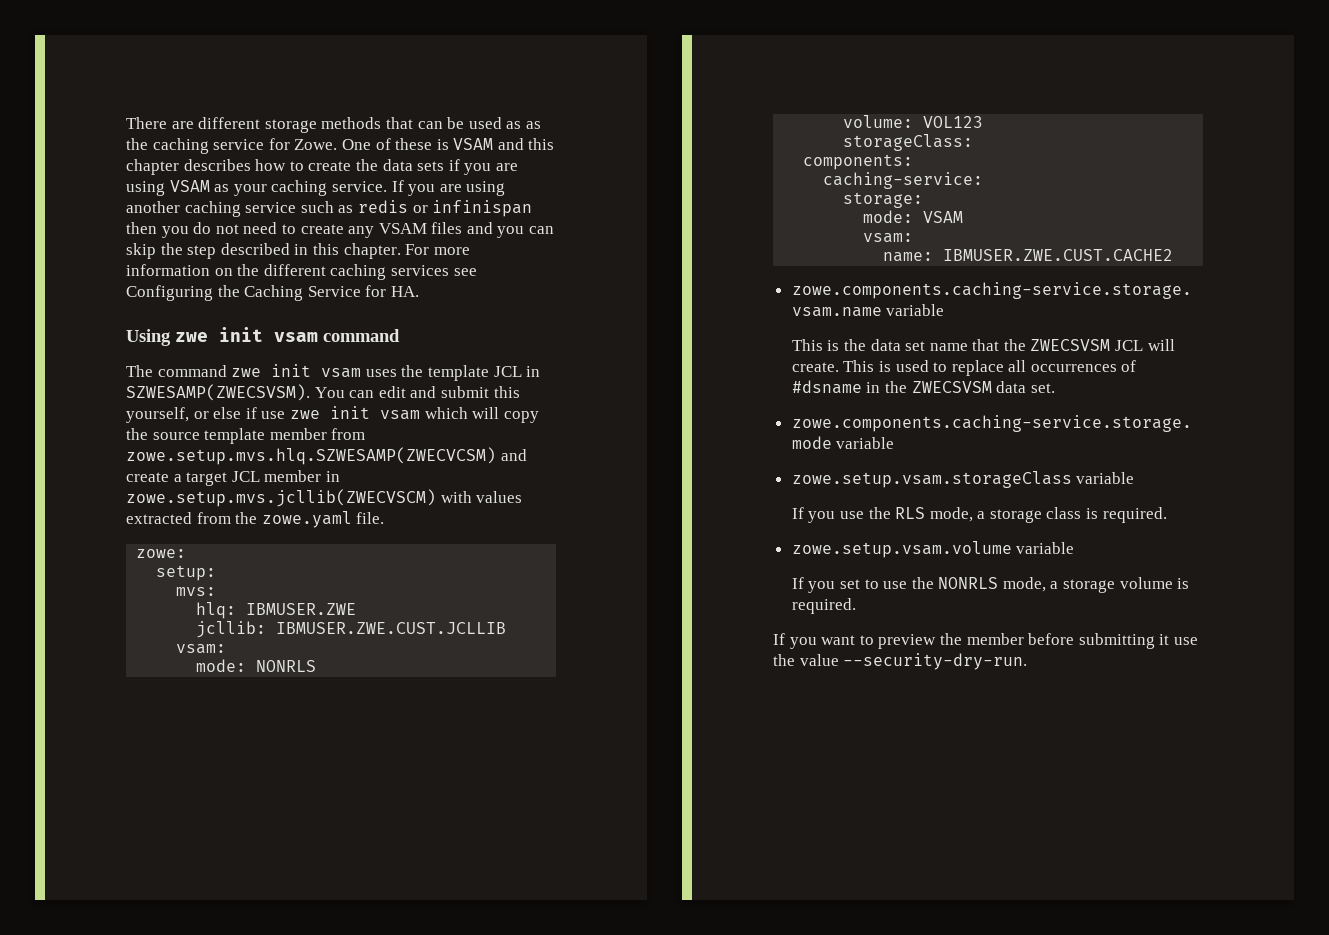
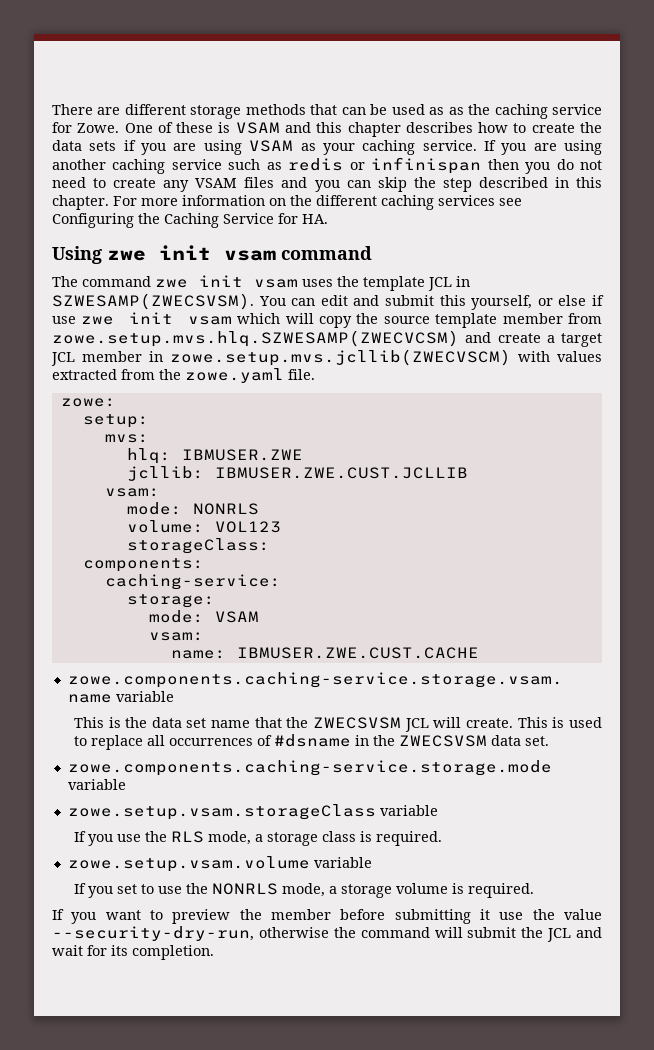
[943,249,1174,261] IBMUSER.ZWE.CUST.CACHE2 -> [236,647,479,659] IBMUSER.ZWE.CUST.CACHE
[843,653,1028,670] --security-dry-run. -> [52,926,602,942] [52,945,214,960] --security-dry-run, otherwise the command will submit the JCL and wait for its completion.

